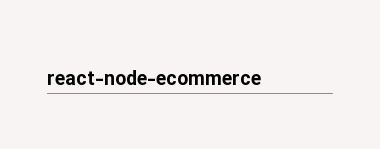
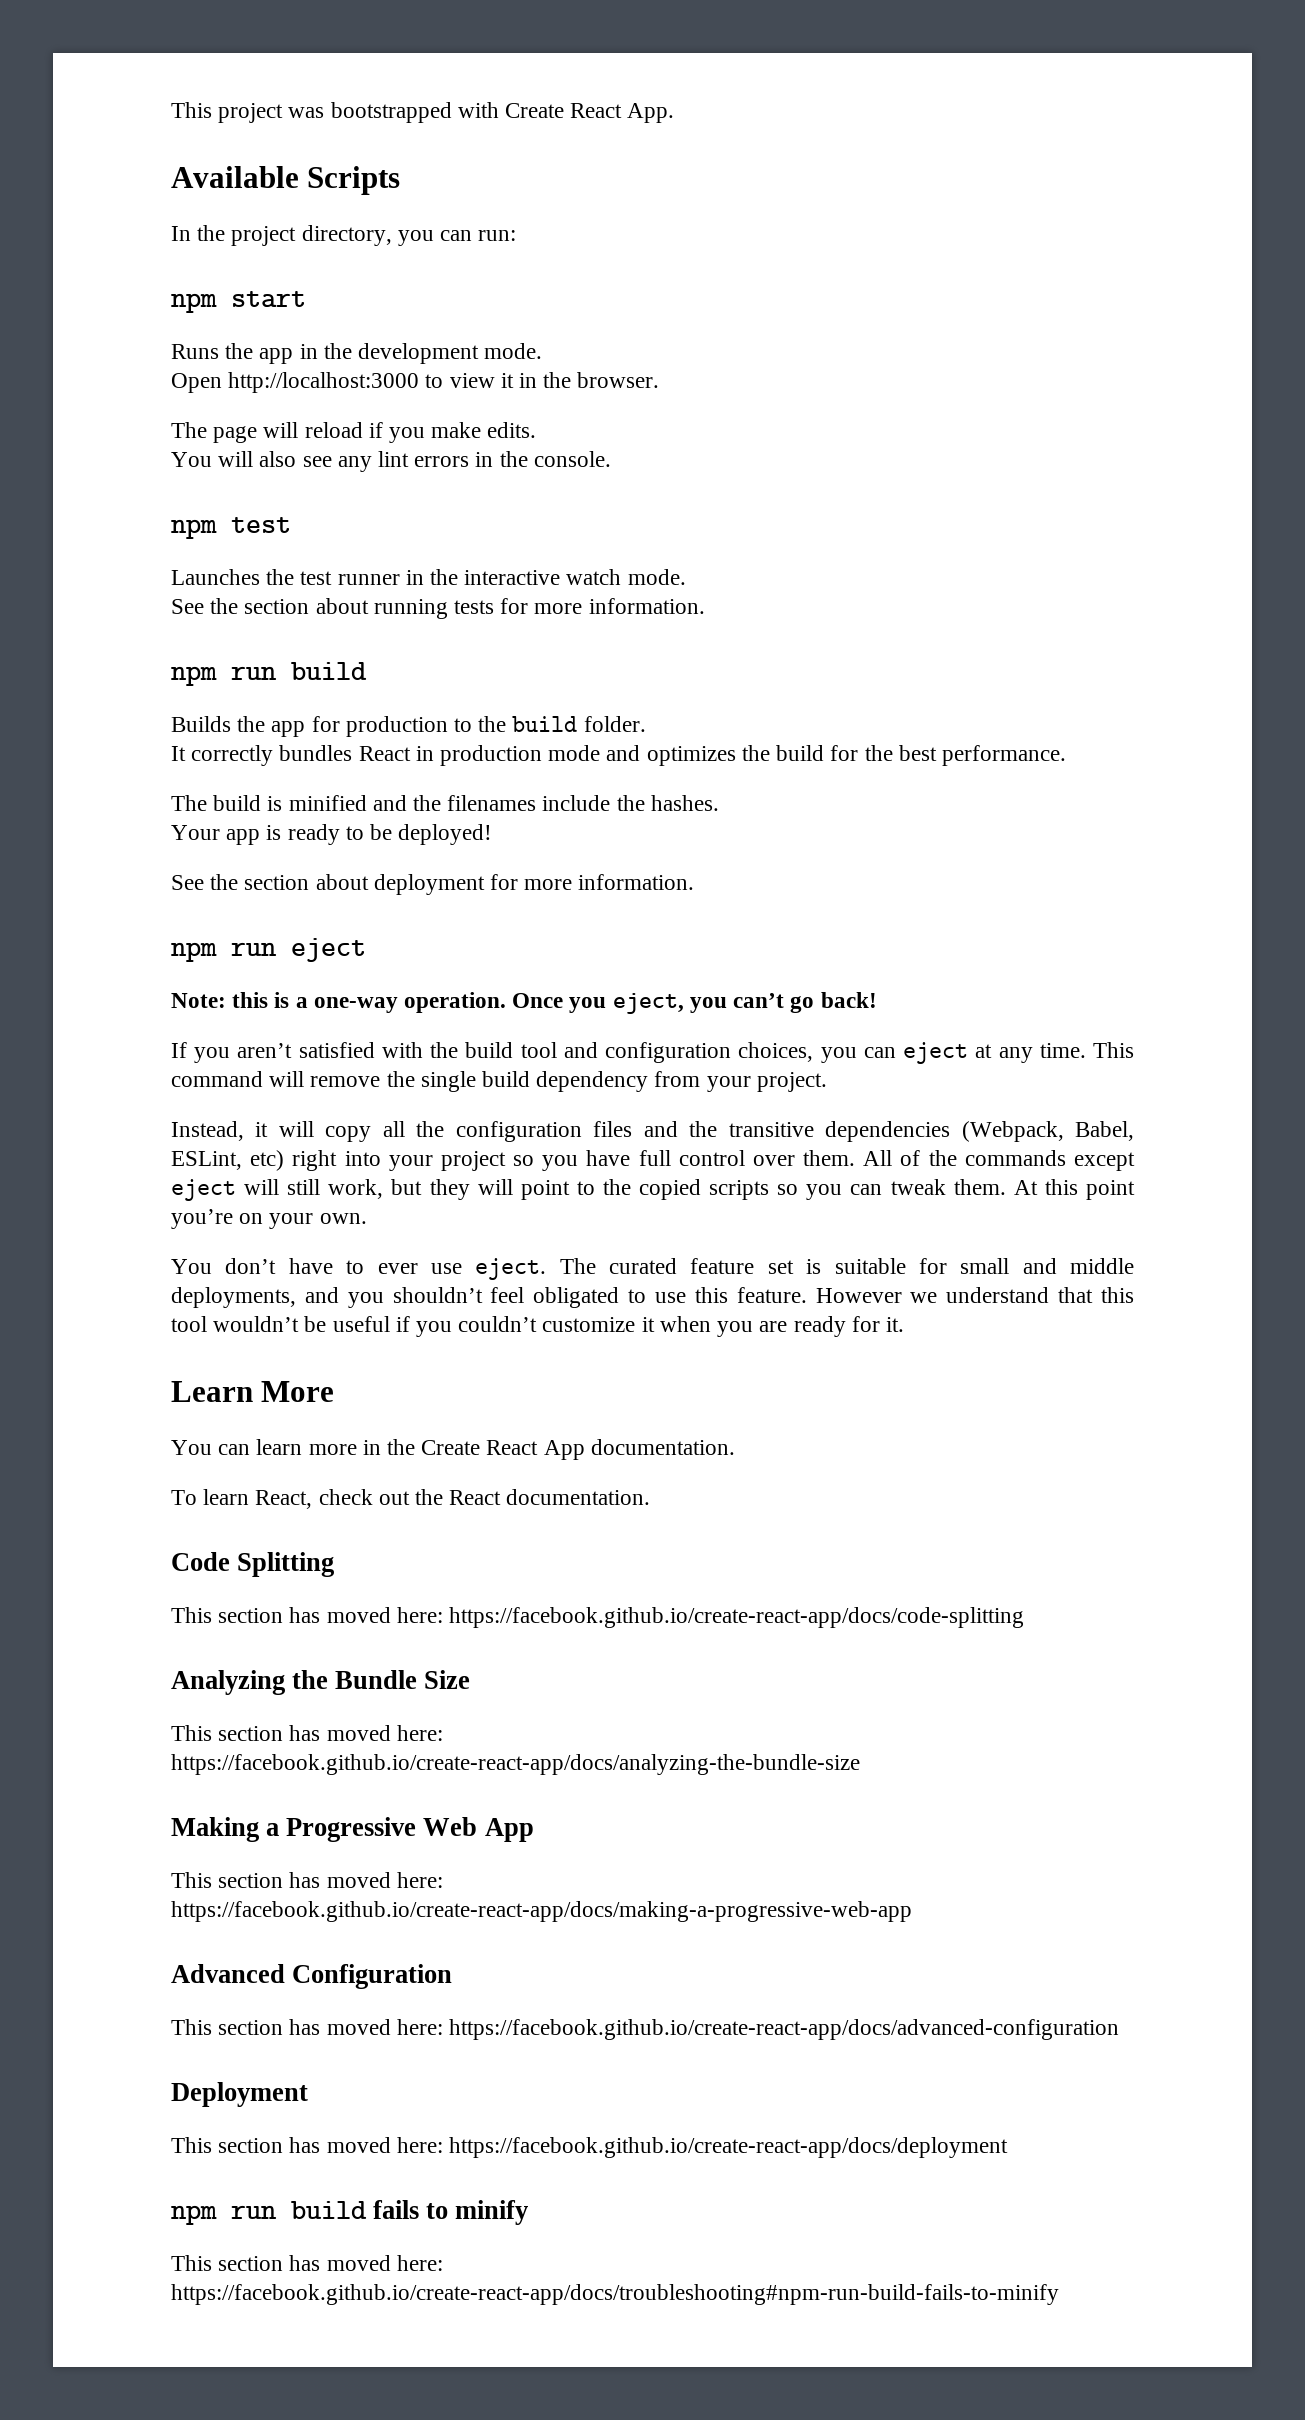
[47,70,261,85] react-node-ecommerce -> [171,102,675,123] [171,166,401,195] [171,225,517,246] [171,291,306,313] [171,343,543,364] [171,372,660,393] [171,422,537,443] [171,451,611,472] [171,517,291,539] [171,569,686,585] [171,598,705,619] [171,662,367,686] [171,716,646,737] [171,745,1066,766] [171,795,719,811] [171,824,493,845] [171,874,695,895] [171,938,366,962] [171,992,877,1014] [171,1042,1134,1064] [171,1071,827,1092] [171,1121,1134,1142] [171,1150,1135,1171] [171,1179,1135,1201] [171,1209,367,1229] [171,1258,1134,1280] [171,1287,1134,1308] [171,1316,904,1337] [171,1381,335,1402] [171,1439,735,1460] [171,1489,651,1509] [171,1552,335,1577] [171,1607,1025,1628] [171,1670,471,1695] [171,1725,443,1741] [171,1754,860,1775] [171,1817,534,1842] [171,1872,443,1888] [171,1901,912,1922] [171,1964,453,1989] [171,2019,1120,2040] [171,2082,308,2107] [171,2137,1009,2158] [171,2200,529,2225] [171,2255,443,2271] [171,2284,1059,2305] This project was bootstrapped with Create React App. // Available Scripts // In the project directory, you can run: // npm start // Runs the app in the development mode. // Open http://localhost:3000 to view it in the browser. // The page will reload if you make edits. // You will also see any lint errors in the console. // npm test // Launches the test runner in the interactive watch mode. // See the section about running tests for more information. // npm run build // Builds the app for production to the build folder. // It correctly bundles React in production mode and optimizes the build for the best performance. // The build is minified and the filenames include the hashes. // Your app is ready to be deployed! // See the section about deployment for more information. // npm run eject // Note: this is a one-way operation. Once you eject, you can’t go back! // If you aren’t satisfied with the build tool and configuration choices, you can eject at any time. This command will remove the single build dependency from your project. // Instead, it will copy all the configuration files and the transitive dependencies (Webpack, Babel, ESLint, etc) right into your project so you have full control over them. All of the commands except eject will still work, but they will point to the copied scripts so you can tweak them. At this point you’re on your own. // You don’t have to ever use eject. The curated feature set is suitable for small and middle deployments, and you shouldn’t feel obligated to use this feature. However we understand that this tool wouldn’t be useful if you couldn’t customize it when you are ready for it. // Learn More // You can learn more in the Create React App documentation. // To learn React, check out the React documentation. // Code Splitting // This section has moved here: https://facebook.github.io/create-react-app/docs/code-splitting // Analyzing the Bundle Size // This section has moved here: https://facebook.github.io/create-react-app/docs/analyzing-the-bundle-size // Making a Progressive Web App // This section has moved here: https://facebook.github.io/create-react-app/docs/making-a-progressive-web-app // Advanced Configuration // This section has moved here: https://facebook.github.io/create-react-app/docs/advanced-configuration // Deployment // This section has moved here: https://facebook.github.io/create-react-app/docs/deployment // npm run build fails to minify // This section has moved here: https://facebook.github.io/create-react-app/docs/troubleshooting#npm-run-build-fails-to-minify

